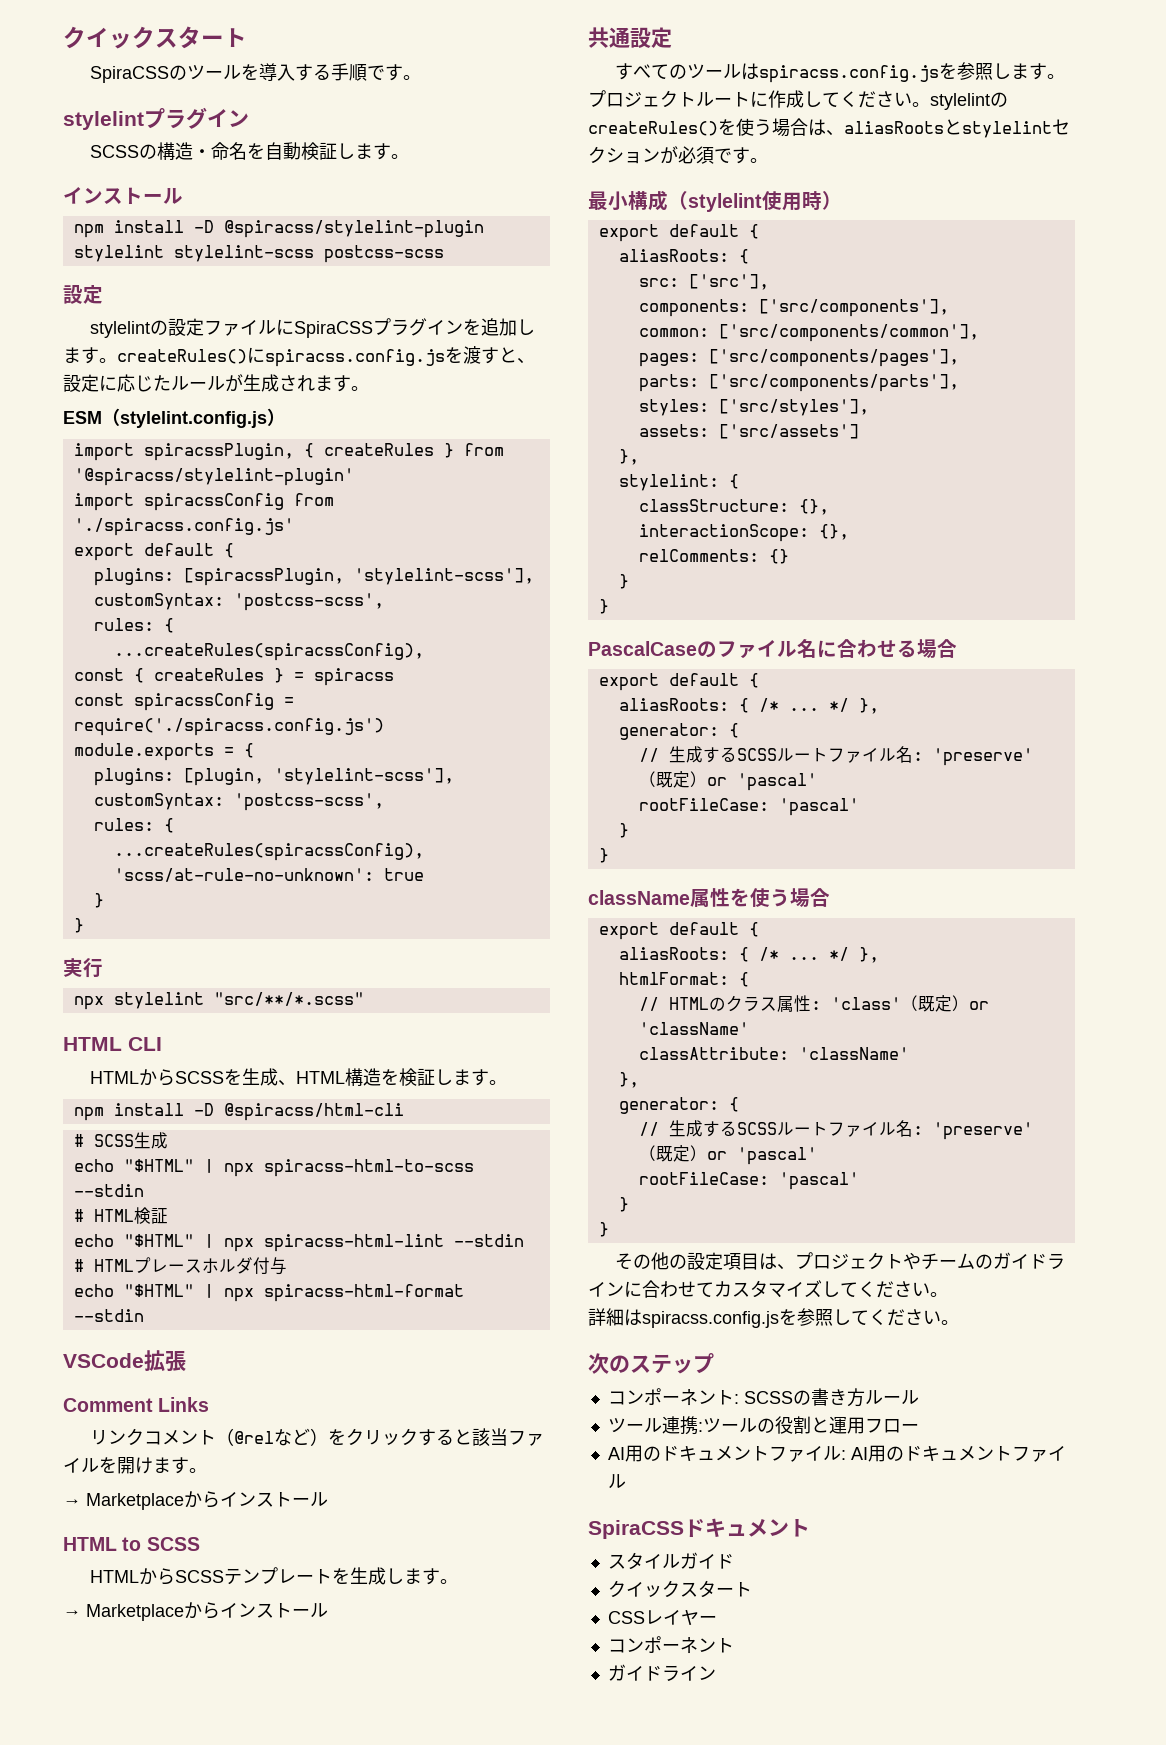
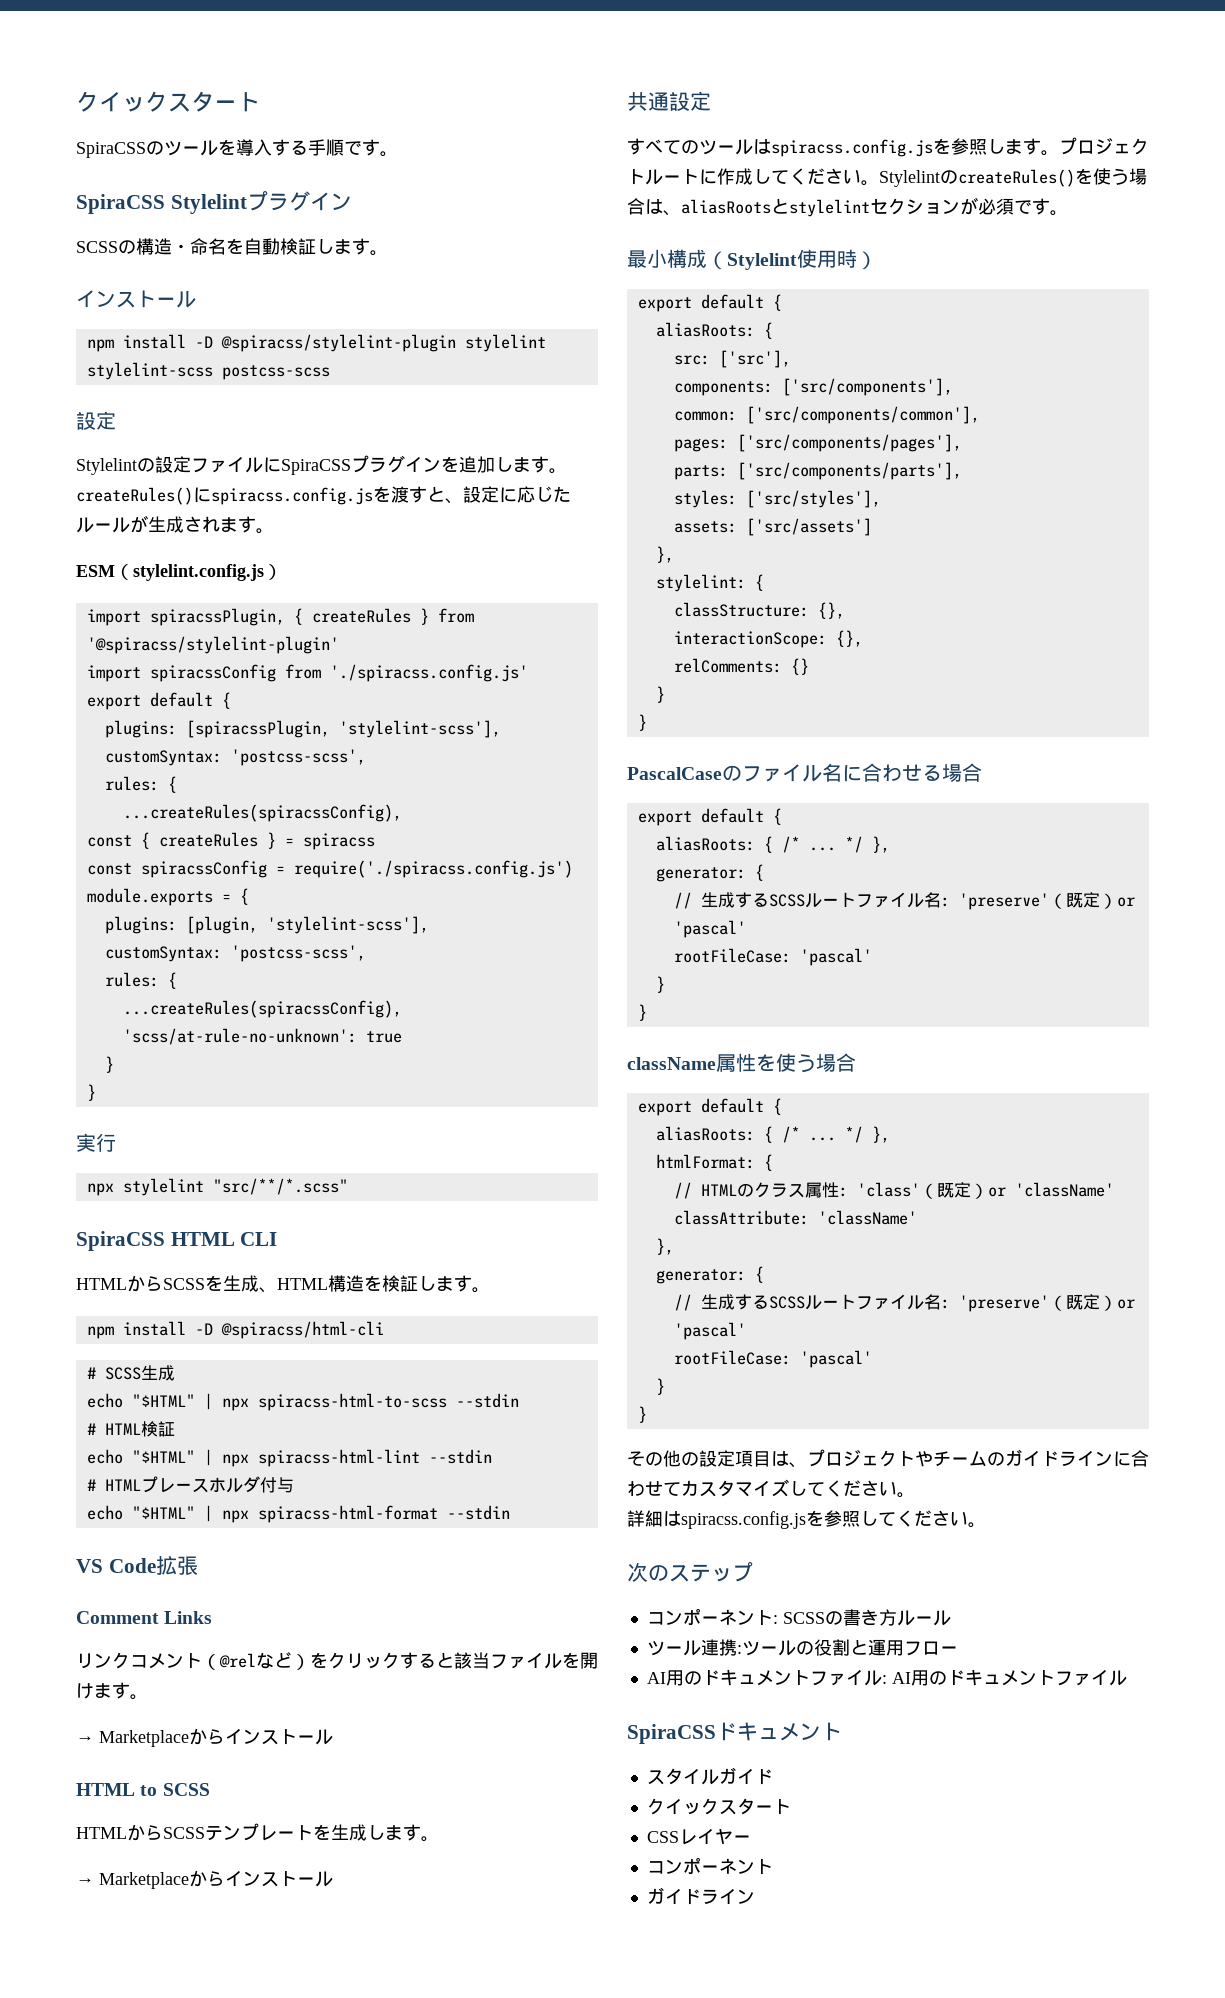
[63,111,144,130] stylelint -> [76,194,247,214] SpiraCSS Stylelint
[90,321,151,338] stylelint -> [76,458,137,475] Stylelint
(364, 999) none -> [76,1231,165,1251] SpiraCSS
[63,1353,144,1368] VSCode -> [76,1558,156,1573] VS Code
[930,93,990,110] stylelint -> [879,170,940,187] Stylelint
[688,193,762,212] stylelint -> [727,253,797,270] Stylelint

